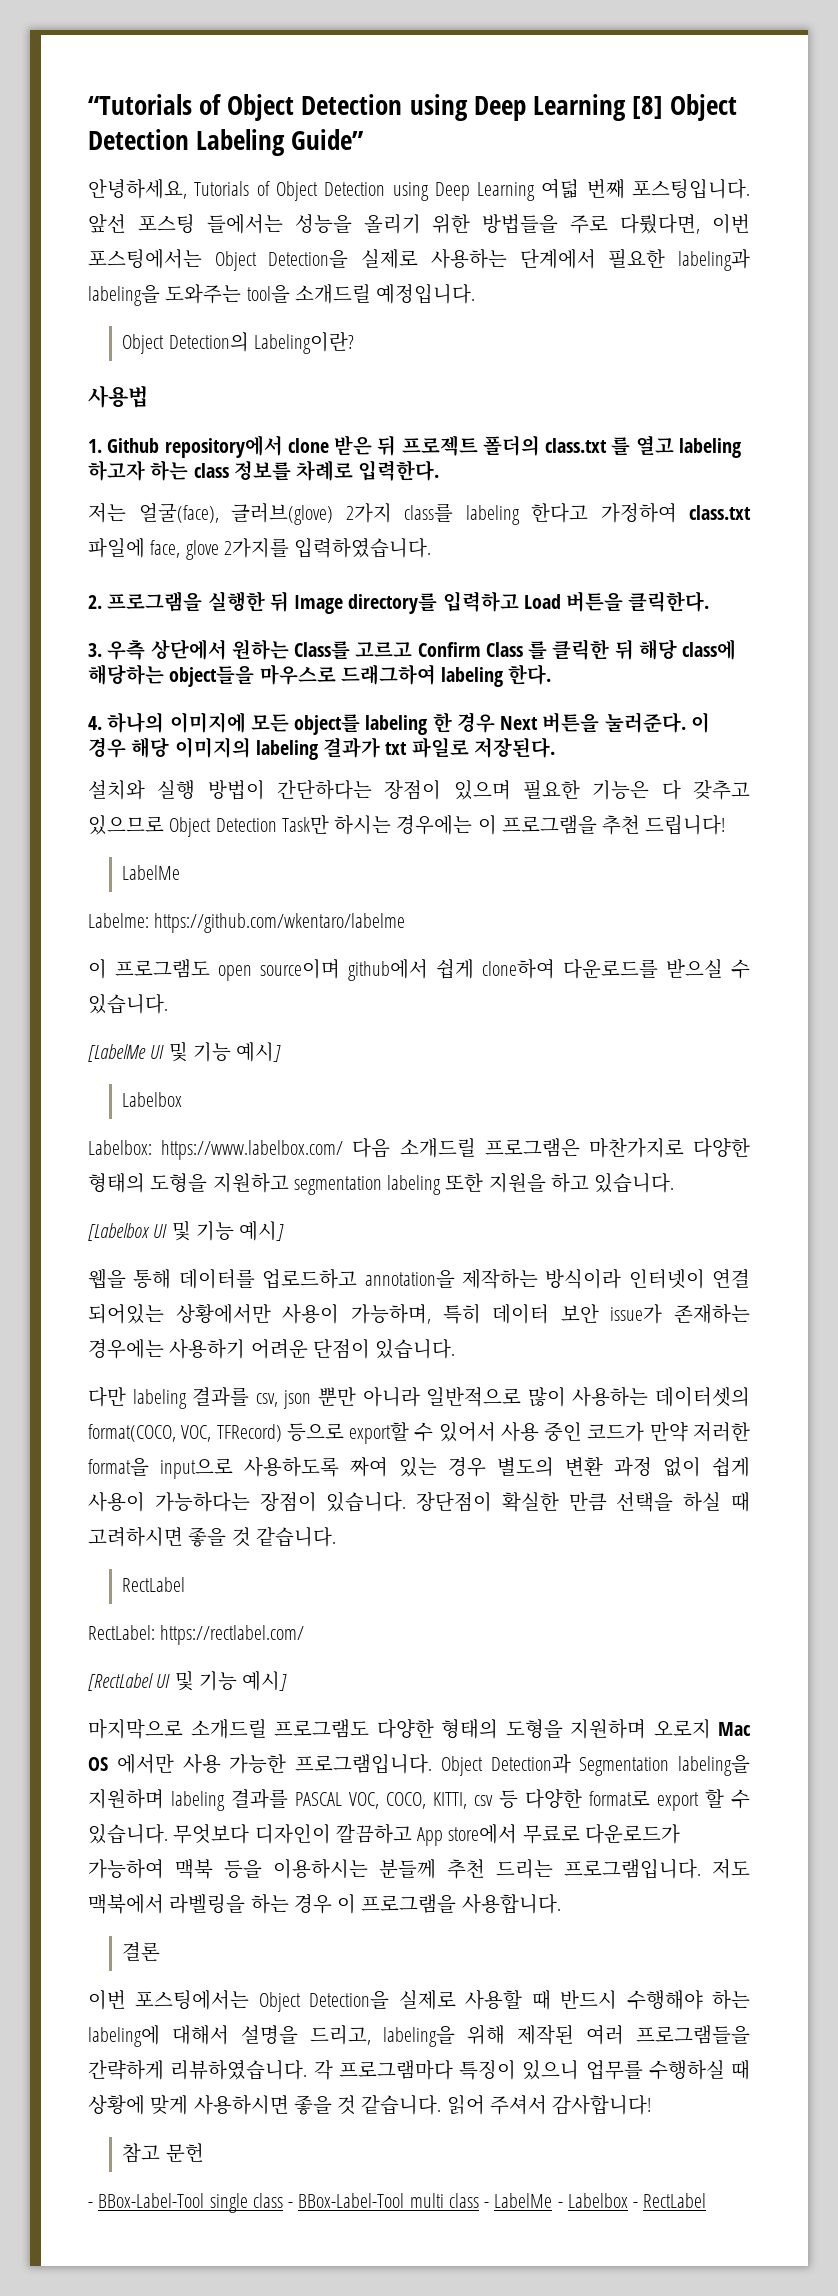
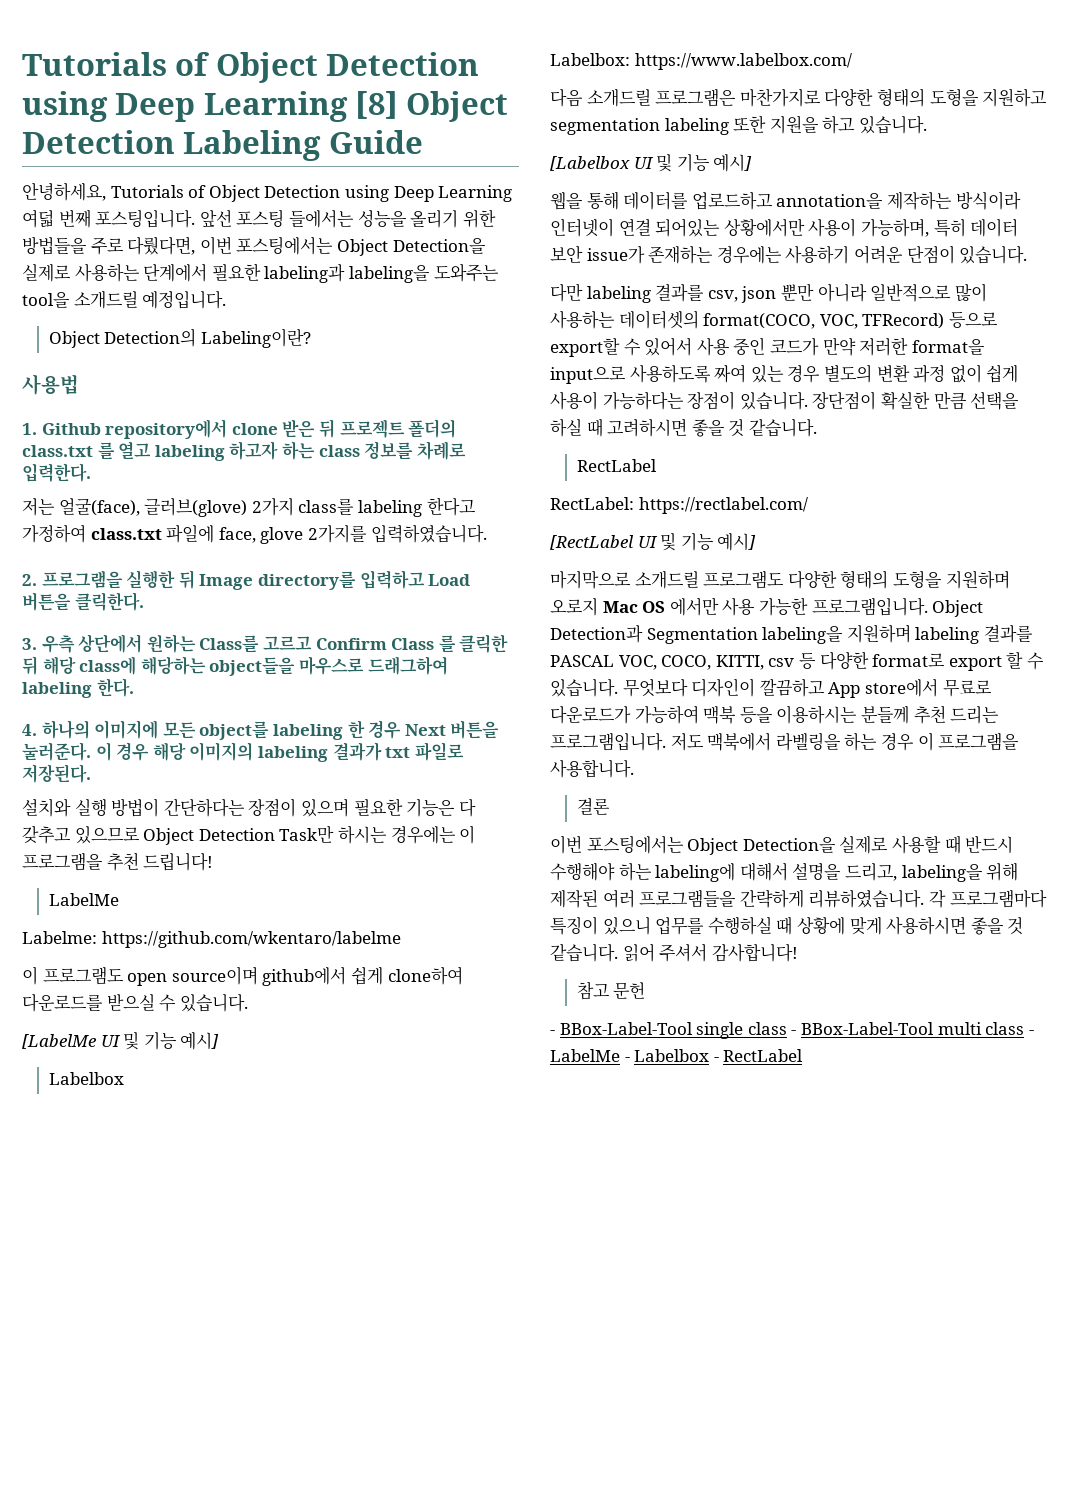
[88,94,192,115] “Tutorials -> [22,52,167,76] Tutorials
[291,129,364,150] Guide” -> [328,130,423,154] Guide
(344, 1150) none -> (852, 61) //

